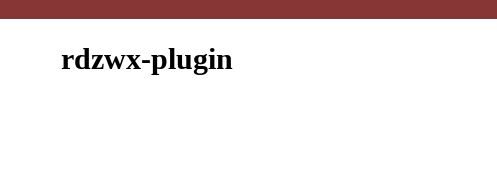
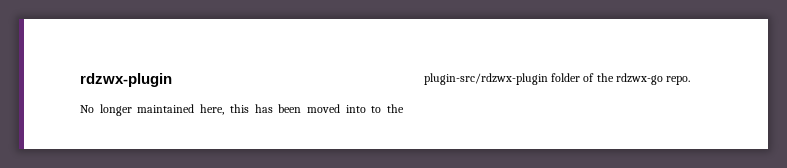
(233, 61) none -> [80,104,404,116] [424,73,691,85] // No longer maintained here, this has been moved into to the plugin-src/rdzwx-plugin folder of the rdzwx-go repo.

